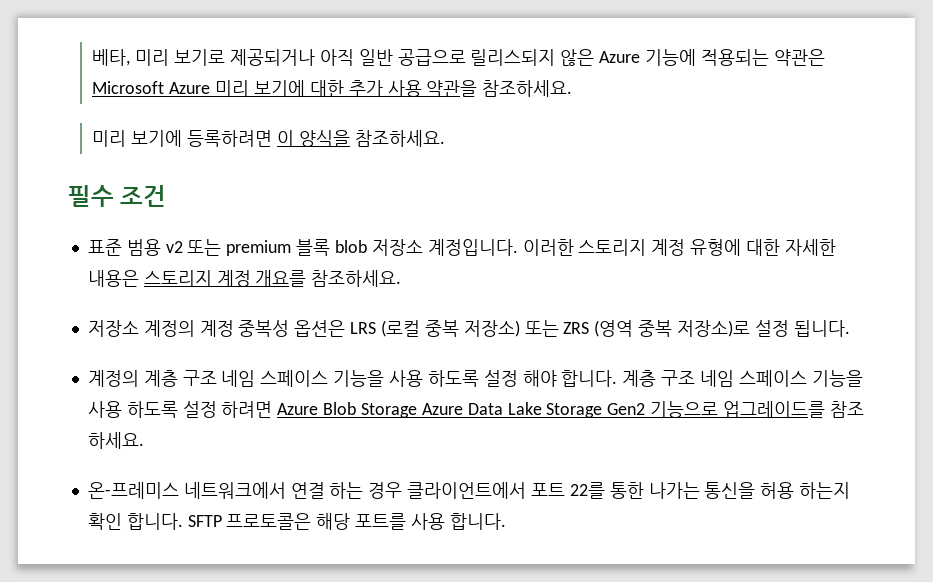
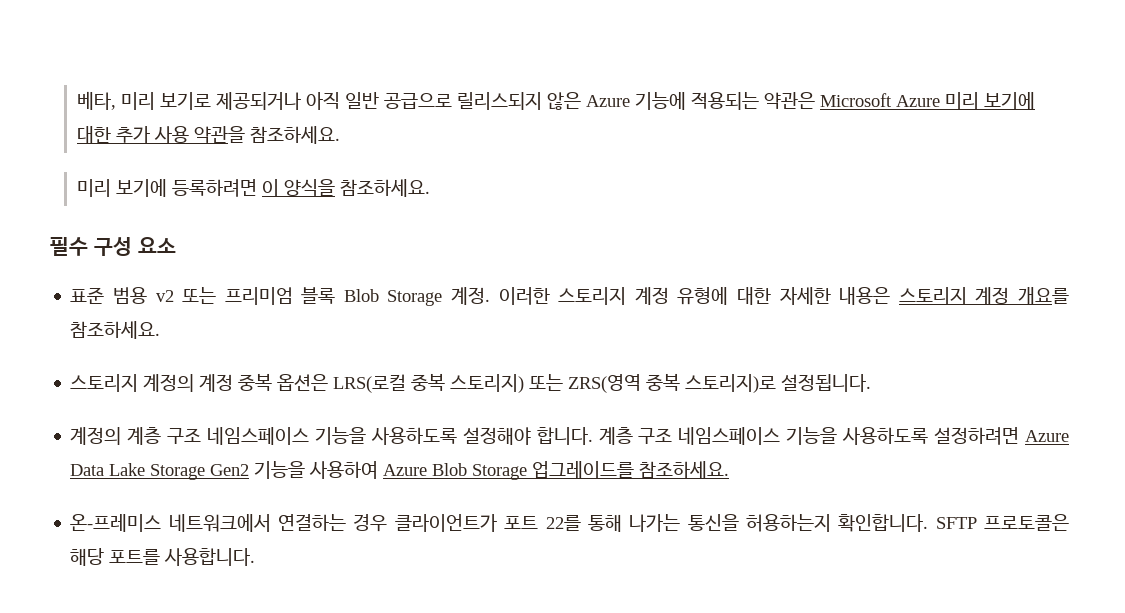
[120,185,167,207] 조건 -> [94,237,176,256] 구성 요소
[226,239,518,256] premium 블록 blob 저장소 계정입니다. -> [224,287,491,306] 프리미엄 블록 Blob Storage 계정.
[87,320,139,337] 저장소 -> [70,374,139,392] 스토리지
[238,320,850,337] [87,370,863,387] [87,401,417,418] 중복성 옵션은 LRS (로컬 중복 저장소) 또는 ZRS (영역 중복 저장소)로 설정 됩니다. // 계정의 계층 구조 네임 스페이스 기능을 사용 하도록 설정 해야 합니다. 계층 구조 네임 스페이스 기능을 사용 하도록 설정 하려면 Azure Blob Storage -> [238,373,872,393] [70,427,1020,445] 중복 옵션은 LRS(로컬 중복 스토리지) 또는 ZRS(영역 중복 스토리지)로 설정됩니다. // 계정의 계층 구조 네임스페이스 기능을 사용하도록 설정해야 합니다. 계층 구조 네임스페이스 기능을 사용하도록 설정하려면
[650,401,864,418] [87,432,144,449] [87,482,527,499] 기능으로 업그레이드를 참조 하세요. // 온-프레미스 네트워크에서 연결 하는 경우 클라이언트에서 -> [254,461,730,480] [70,514,497,532] 기능을 사용하여 Azure Blob Storage 업그레이드를 참조하세요. // 온-프레미스 네트워크에서 연결하는 경우 클라이언트가
[609,482,644,499] 통한 -> [587,514,622,532] 통해
[760,482,851,499] [87,513,183,530] 허용 하는지 확인 합니다. -> [745,514,929,532] 허용하는지 확인합니다.
[410,513,506,530] 사용 합니다. -> [164,548,256,566] 사용합니다.

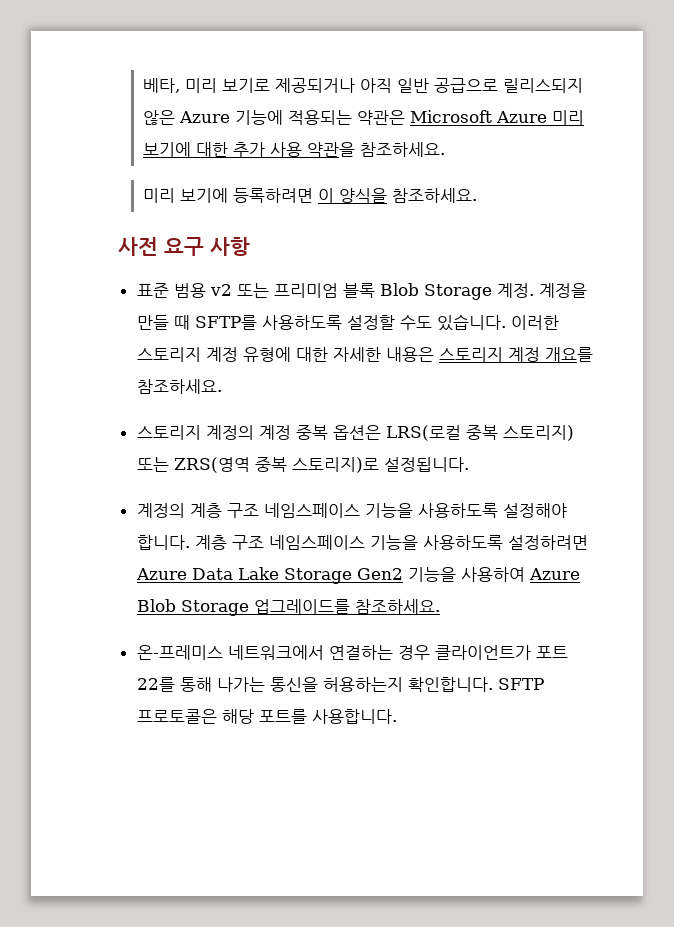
[50,237,176,256] 필수 구성 요소 -> [118,237,250,256] 사전 요구 사항
(491, 296) none -> [538,283,587,298] [136,314,506,331] 계정을 만들 때 SFTP를 사용하도록 설정할 수도 있습니다.

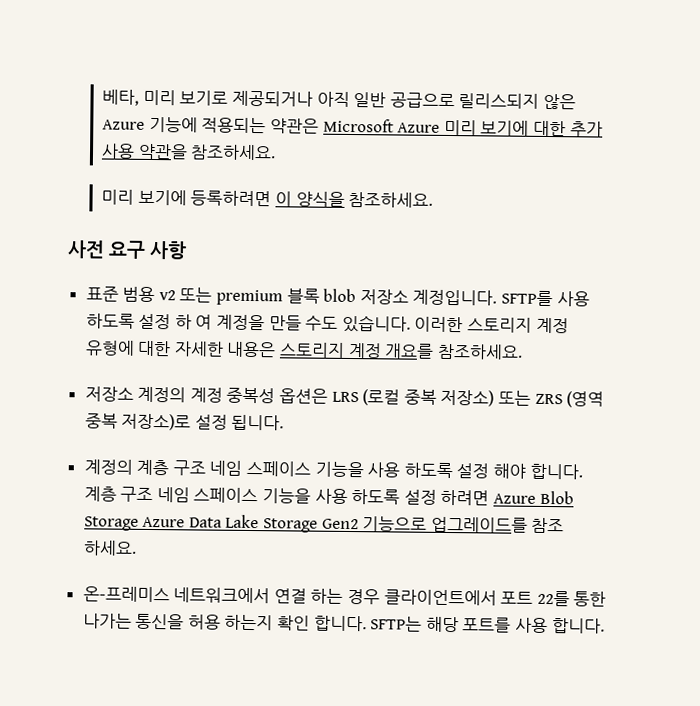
[273,283,587,300] [136,315,395,330] 프리미엄 블록 Blob Storage 계정. 계정을 만들 때 SFTP를 사용하도록 설정할 -> [216,288,590,307] [85,313,302,331] premium 블록 blob 저장소 계정입니다. SFTP를 사용 하도록 설정 하 여 계정을 만들
[136,425,201,440] 스토리지 -> [84,386,134,402] 저장소
[295,425,574,441] [136,457,469,473] [136,503,567,518] [136,535,588,550] 중복 옵션은 LRS(로컬 중복 스토리지) 또는 ZRS(영역 중복 스토리지)로 설정됩니다. // 계정의 계층 구조 네임스페이스 기능을 사용하도록 설정해야 합니다. 계층 구조 네임스페이스 기능을 사용하도록 설정하려면 -> [226,387,605,408] [84,413,285,431] [83,459,583,480] [83,486,574,506] [83,516,139,531] 중복성 옵션은 LRS (로컬 중복 저장소) 또는 ZRS (영역 중복 저장소)로 설정 됩니다. // 계정의 계층 구조 네임 스페이스 기능을 사용 하도록 설정 해야 합니다. 계층 구조 네임 스페이스 기능을 사용 하도록 설정 하려면 Azure Blob Storage
[407,567,580,582] [136,599,440,616] [136,645,531,660] 기능을 사용하여 Azure Blob Storage 업그레이드를 참조하세요. // 온-프레미스 네트워크에서 연결하는 경우 클라이언트가 -> [362,516,565,534] [82,540,137,556] [82,586,497,606] 기능으로 업그레이드를 참조 하세요. // 온-프레미스 네트워크에서 연결 하는 경우 클라이언트에서
[179,677,212,692] 통해 -> [573,591,607,607] 통한
[322,677,544,692] [136,709,397,724] 허용하는지 확인합니다. SFTP 프로토콜은 해당 포트를 사용합니다. -> [187,614,605,634] 허용 하는지 확인 합니다. SFTP는 해당 포트를 사용 합니다.

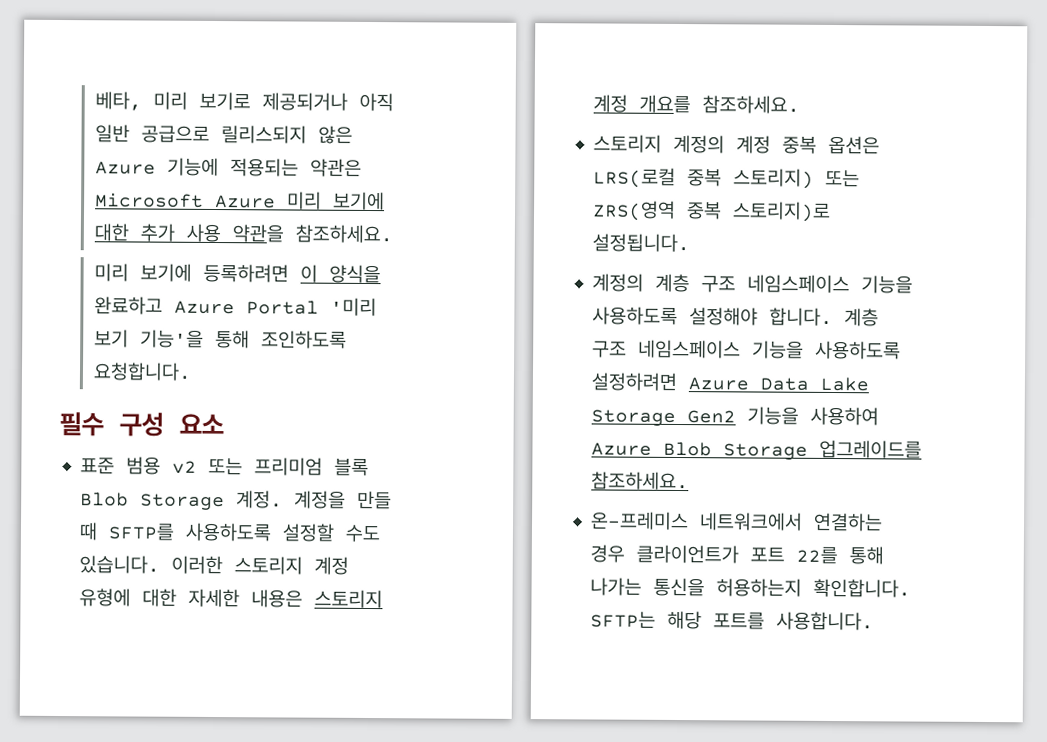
[348,191,434,208] [67,240,187,260] [85,286,590,307] [85,313,302,331] 참조하세요. // 사전 요구 사항 // 표준 범용 v2 또는 premium 블록 blob 저장소 계정입니다. SFTP를 사용 하도록 설정 하 여 계정을 만들 -> [93,296,377,317] [93,329,347,349] [92,362,192,381] [59,412,224,437] [80,456,370,477] [80,490,393,511] [79,522,336,542] 완료하고 Azure Portal '미리 보기 기능'을 통해 조인하도록 요청합니다. // 필수 구성 요소 // 표준 범용 v2 또는 프리미엄 블록 Blob Storage 계정. 계정을 만들 때 SFTP를 사용하도록 설정할
[84,386,134,402] 저장소 -> [593,134,663,153] 스토리지
[226,387,605,408] [84,413,285,431] [83,459,583,480] [83,486,574,506] [83,516,139,531] 중복성 옵션은 LRS (로컬 중복 저장소) 또는 ZRS (영역 중복 저장소)로 설정 됩니다. // 계정의 계층 구조 네임 스페이스 기능을 사용 하도록 설정 해야 합니다. 계층 구조 네임 스페이스 기능을 사용 하도록 설정 하려면 Azure Blob Storage -> [782,135,881,155] [593,167,861,189] [592,200,832,222] [592,233,691,253] [592,273,914,294] [592,306,880,327] [592,339,902,360] [591,372,678,391] 중복 옵션은 LRS(로컬 중복 스토리지) 또는 ZRS(영역 중복 스토리지)로 설정됩니다. // 계정의 계층 구조 네임스페이스 기능을 사용하도록 설정해야 합니다. 계층 구조 네임스페이스 기능을 사용하도록 설정하려면
[362,516,565,534] [82,540,137,556] [82,586,497,606] 기능으로 업그레이드를 참조 하세요. // 온-프레미스 네트워크에서 연결 하는 경우 클라이언트에서 -> [747,406,880,426] [591,439,923,460] [591,471,690,491] [590,511,884,532] [590,544,740,564] 기능을 사용하여 Azure Blob Storage 업그레이드를 참조하세요. // 온-프레미스 네트워크에서 연결하는 경우 클라이언트가
[573,591,607,607] 통한 -> [849,546,885,565] 통해
[187,614,367,632] 허용 하는지 확인 합니다. -> [716,578,912,598] 허용하는지 확인합니다.
[515,617,605,634] 사용 합니다. -> [776,611,875,631] 사용합니다.

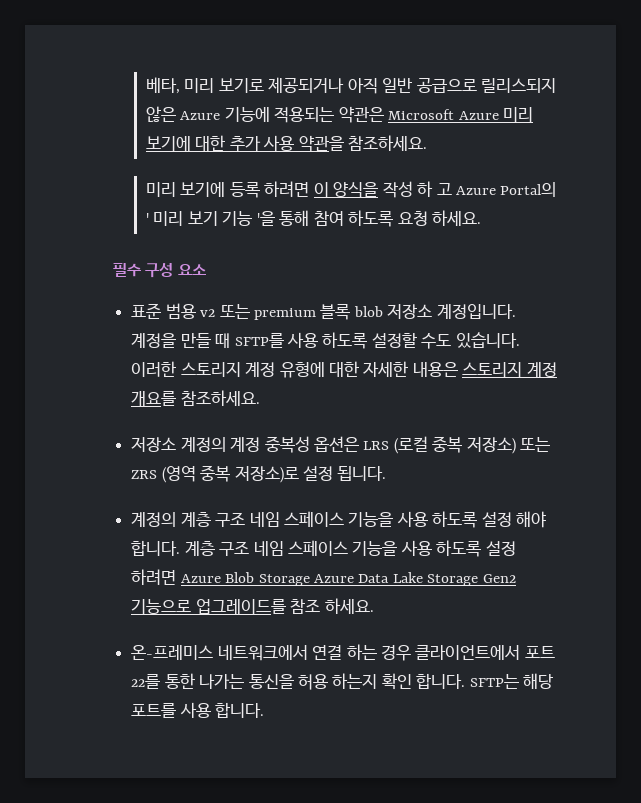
[202,263,381,284] [93,296,377,317] [93,329,347,349] [92,362,192,381] 등록하려면 이 양식을 완료하고 Azure Portal '미리 보기 기능'을 통해 조인하도록 요청합니다. -> [229,181,557,198] [145,210,482,227] 등록 하려면 이 양식을 작성 하 고 Azure Portal의 ' 미리 보기 기능 '을 통해 참여 하도록 요청 하세요.
[254,457,370,477] [80,490,284,511] 프리미엄 블록 Blob Storage 계정. -> [253,304,516,320] premium 블록 blob 저장소 계정입니다.
[185,522,273,542] 사용하도록 -> [286,332,368,349] 사용 하도록
[593,134,663,153] 스토리지 -> [131,437,177,452] 저장소
[782,135,881,155] [593,167,861,189] [592,200,832,222] [592,233,691,253] [592,273,914,294] [592,306,880,327] [592,339,902,360] [591,372,678,391] 중복 옵션은 LRS(로컬 중복 스토리지) 또는 ZRS(영역 중복 스토리지)로 설정됩니다. // 계정의 계층 구조 네임스페이스 기능을 사용하도록 설정해야 합니다. 계층 구조 네임스페이스 기능을 사용하도록 설정하려면 -> [264,436,551,454] [131,465,387,483] [131,511,547,528] [131,540,516,557] [131,569,310,586] 중복성 옵션은 LRS (로컬 중복 저장소) 또는 ZRS (영역 중복 저장소)로 설정 됩니다. // 계정의 계층 구조 네임 스페이스 기능을 사용 하도록 설정 해야 합니다. 계층 구조 네임 스페이스 기능을 사용 하도록 설정 하려면 Azure Blob Storage
[747,406,880,426] [591,439,923,460] [591,471,690,491] [590,511,884,532] [590,544,740,564] 기능을 사용하여 Azure Blob Storage 업그레이드를 참조하세요. // 온-프레미스 네트워크에서 연결하는 경우 클라이언트가 -> [131,598,374,614] [131,644,521,661] 기능으로 업그레이드를 참조 하세요. // 온-프레미스 네트워크에서 연결 하는 경우 클라이언트에서
[849,546,885,565] 통해 -> [164,673,195,689] 통한
[716,578,912,598] 허용하는지 확인합니다. -> [297,673,466,690] 허용 하는지 확인 합니다.
[776,611,875,631] 사용합니다. -> [179,702,265,718] 사용 합니다.

